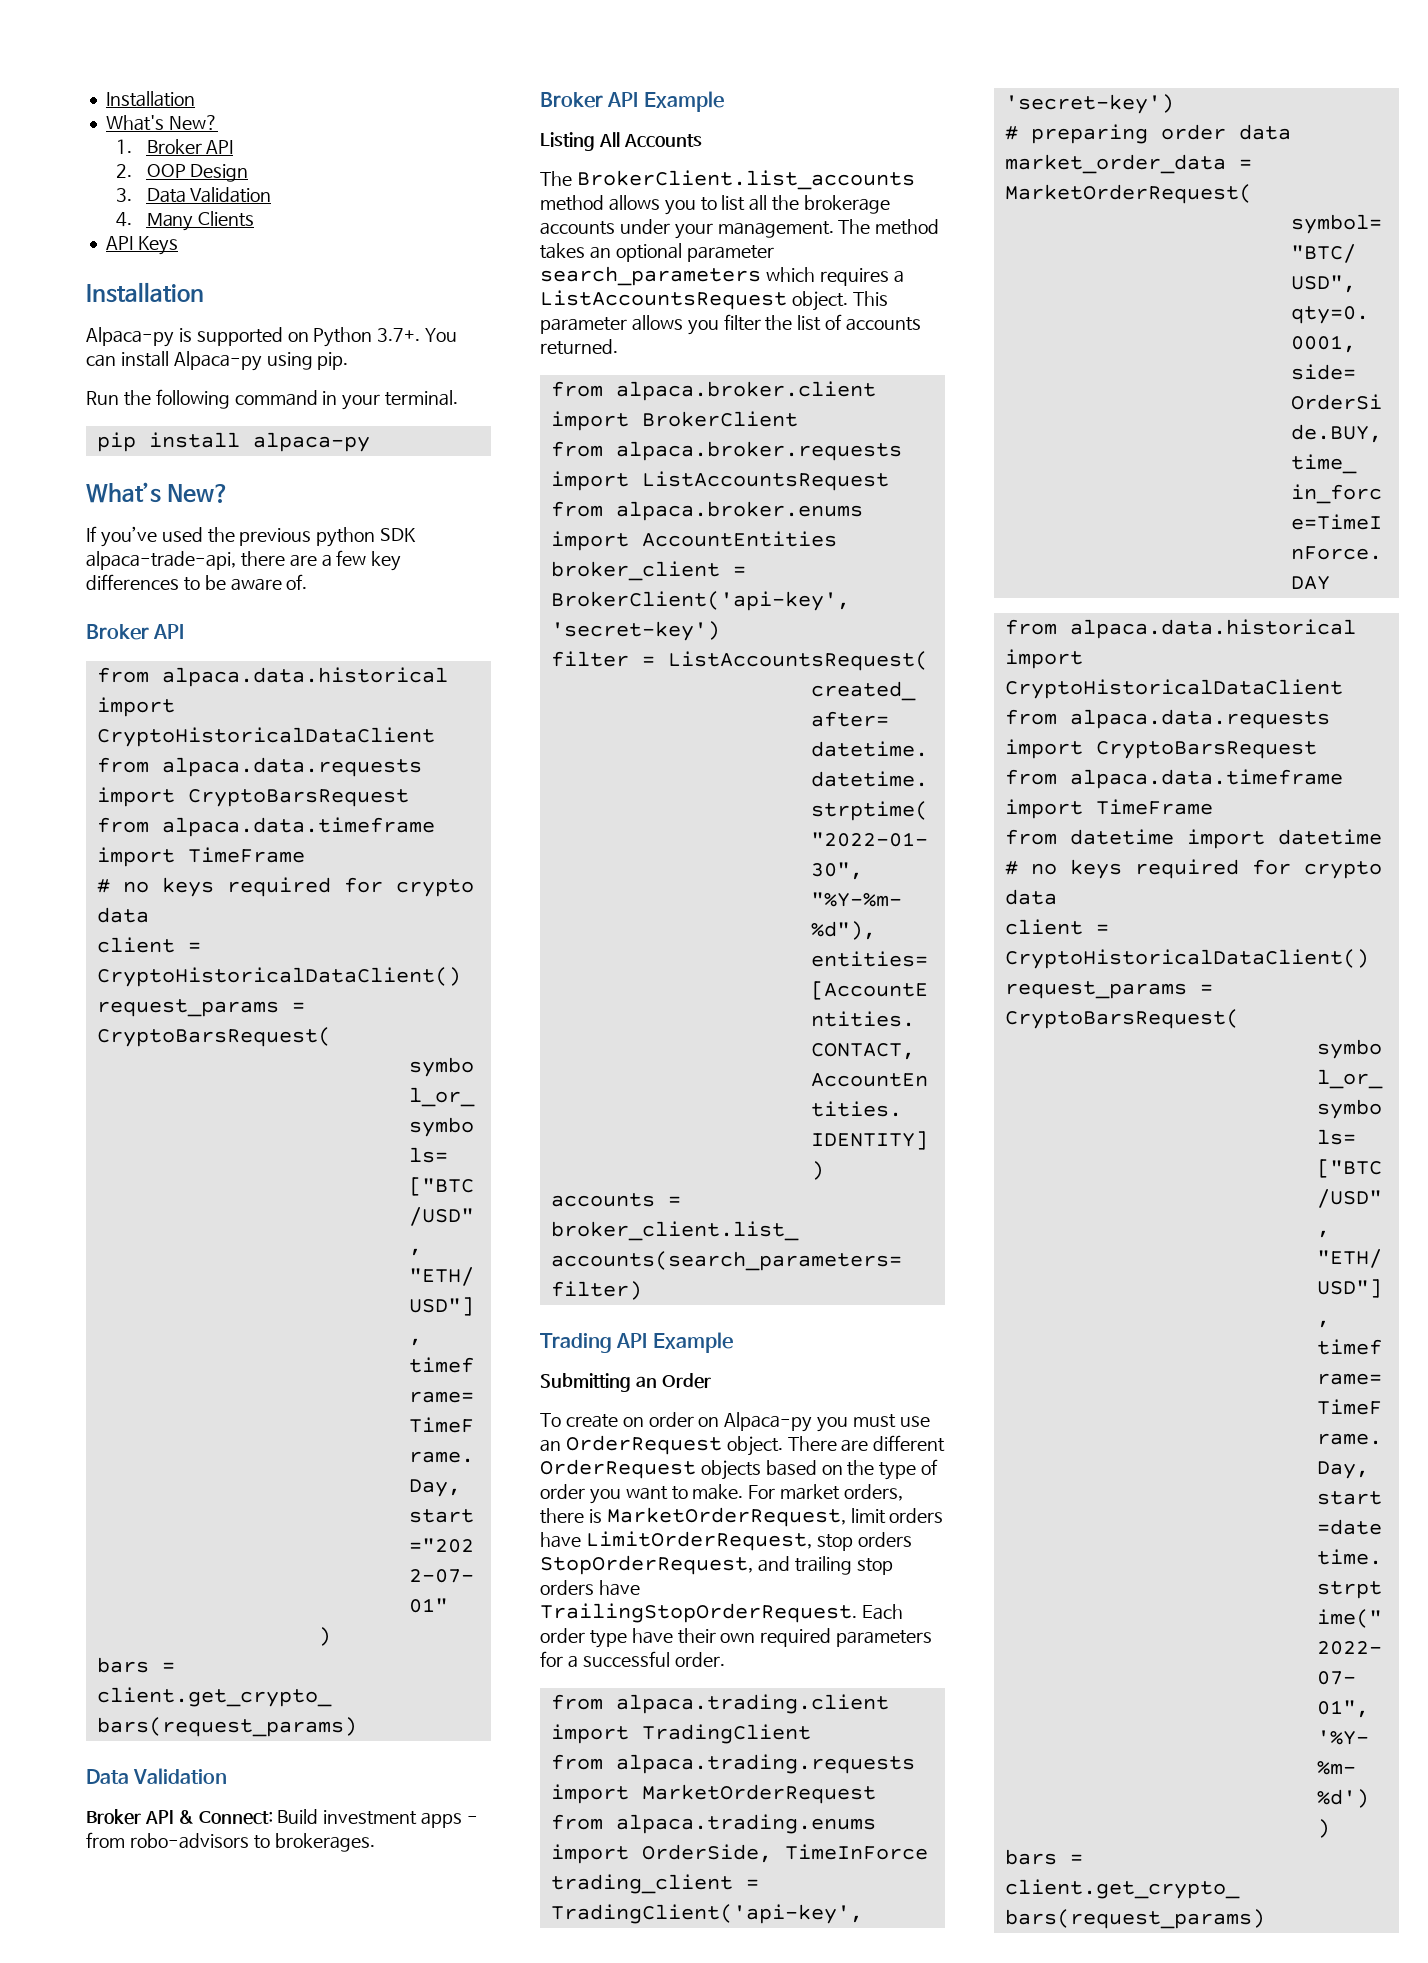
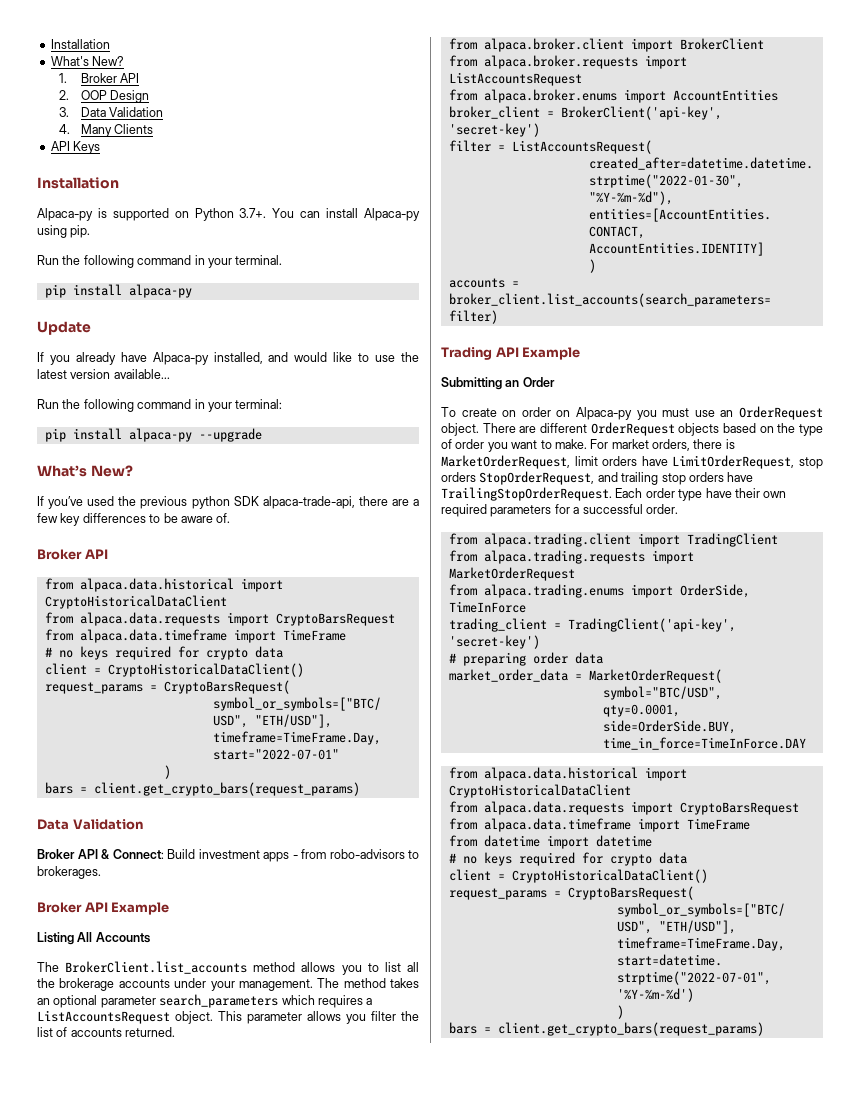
(370, 442) none -> [37,321,91,335] [37,352,420,365] [37,369,170,379] [37,399,283,412] [44,428,262,442] // Update // If you already have Alpaca-py installed, and would like to use the latest version available... // Run the following command in your terminal: // pip install alpaca-py --upgrade

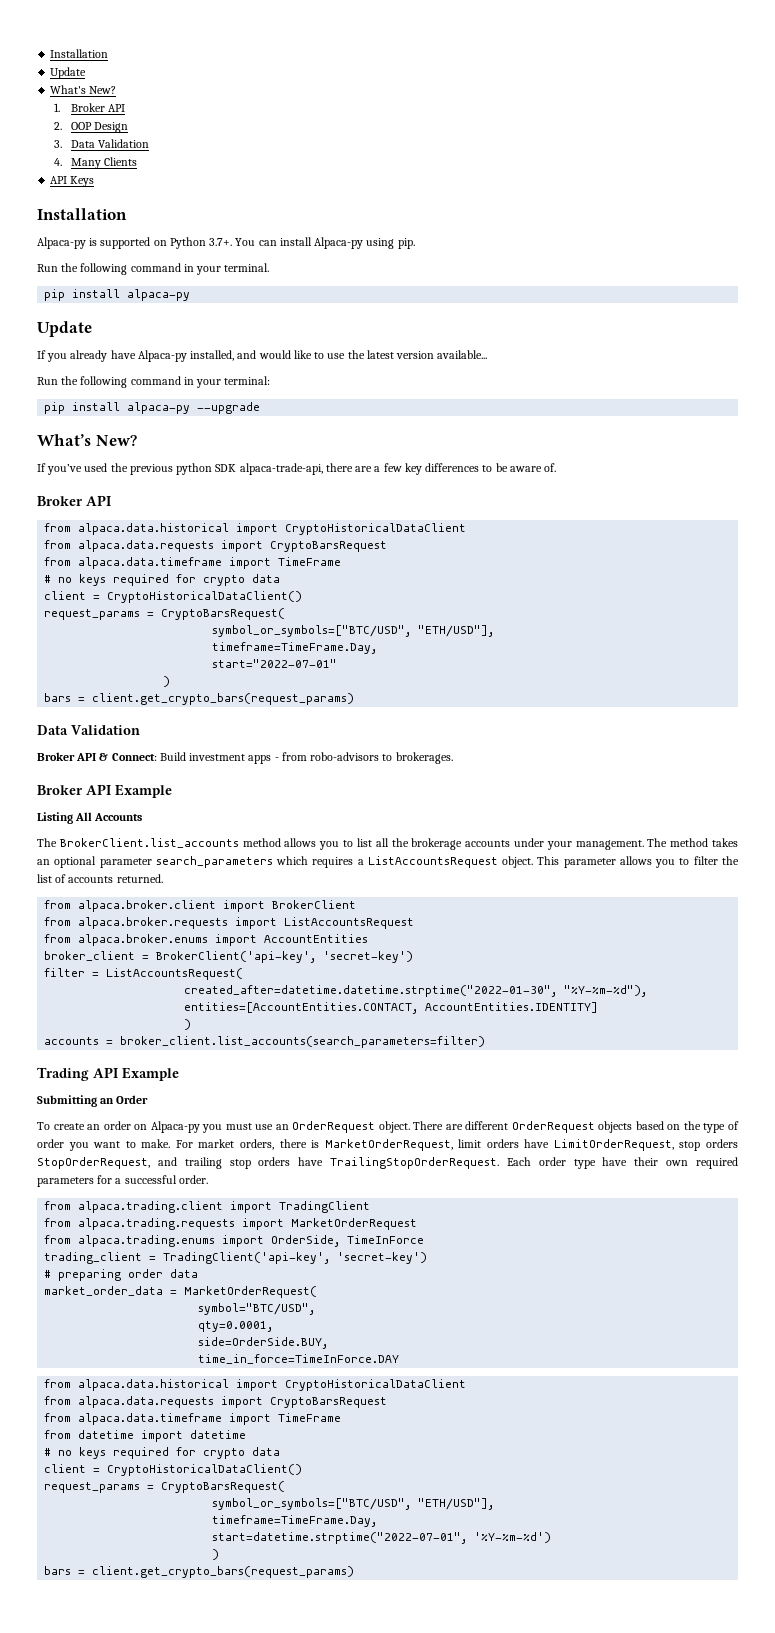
[50,39,110,49] Installation -> [50,49,109,58] [50,67,87,79] Installation // Update
(366, 1019) none -> [679,858,690,865] to
[502,410,517,417] on -> [87,1124,101,1130] an

